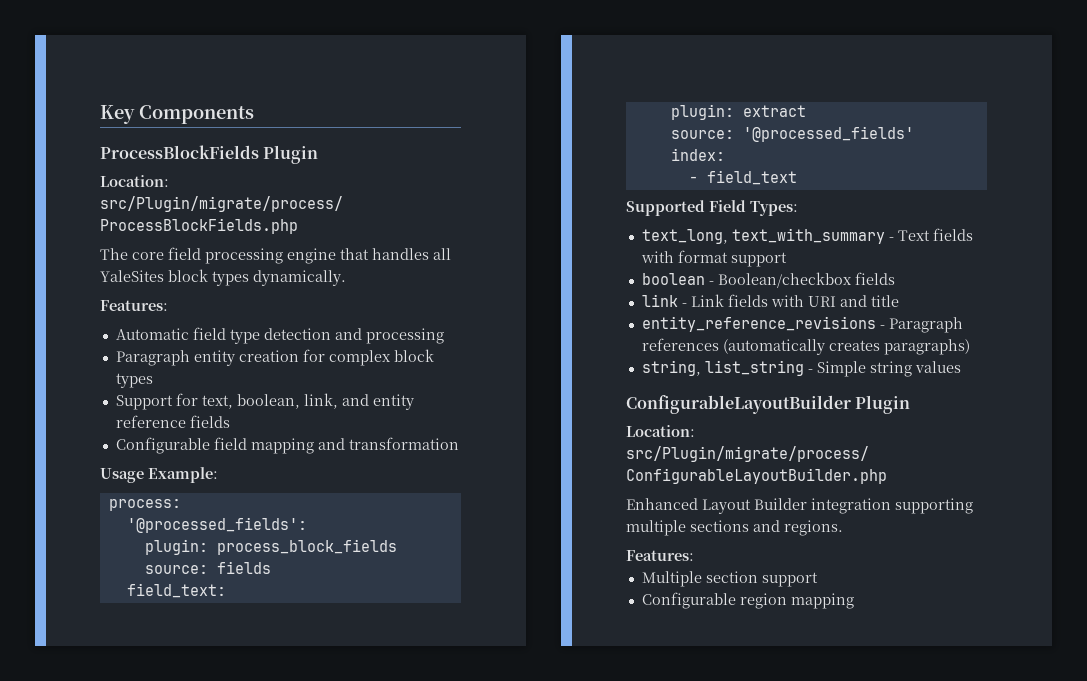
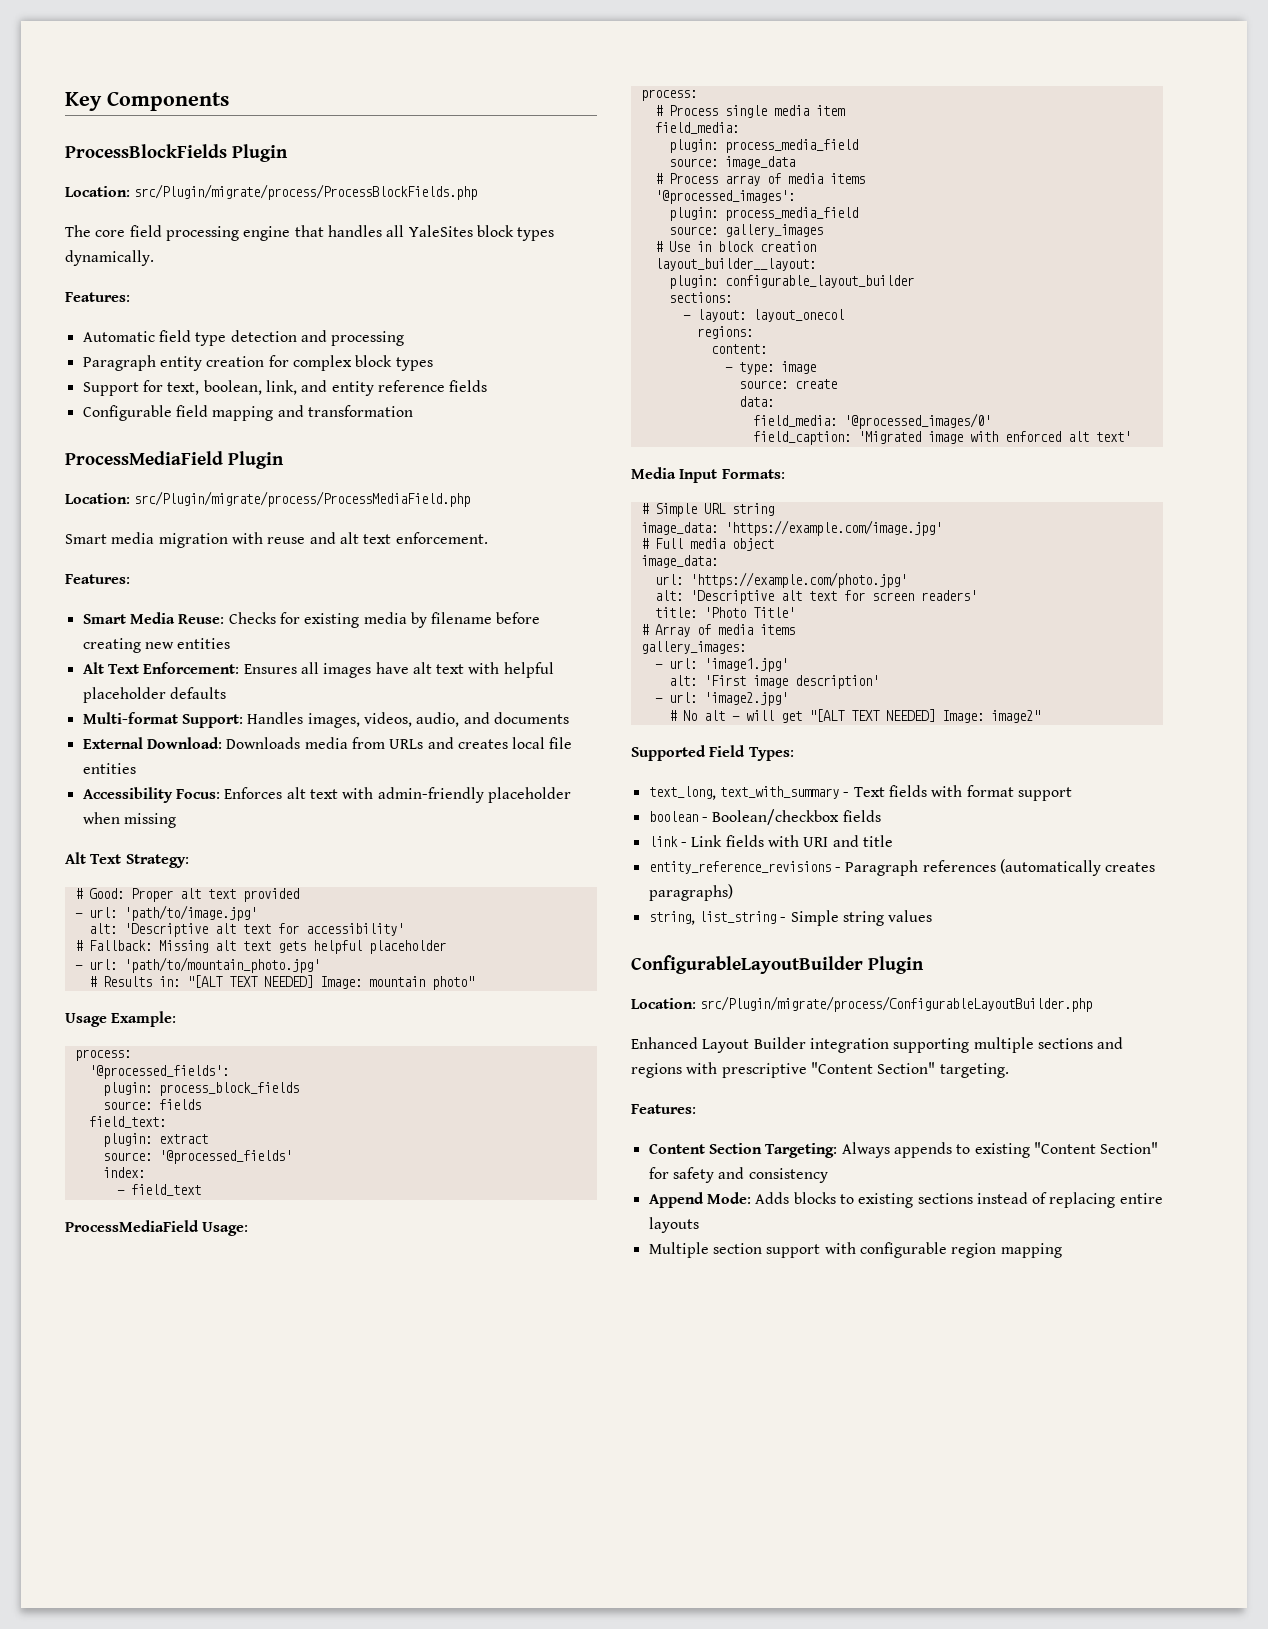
(459, 443) none -> [65,451,284,469] [65,491,471,507] [65,532,488,548] [65,574,130,584] [82,612,541,628] [82,638,231,653] [82,662,554,678] [82,687,226,703] [82,712,569,728] [82,737,573,749] [82,763,136,774] [82,787,571,803] [82,812,176,828] [65,852,189,868] [74,888,299,902] [74,905,257,921] [88,923,404,937] [74,940,446,954] [74,957,320,973] [88,975,474,990] // ProcessMediaField Plugin // Location: src/Plugin/migrate/process/ProcessMediaField.php // Smart media migration with reuse and alt text enforcement. // Features: // Smart Media Reuse: Checks for existing media by filename before creating new entities // Alt Text Enforcement: Ensures all images have alt text with helpful placeholder defaults // Multi-format Support: Handles images, videos, audio, and documents // External Download: Downloads media from URLs and creates local file entities // Accessibility Focus: Enforces alt text with admin-friendly placeholder when missing // Alt Text Strategy: // # Good: Proper alt text provided // - url: 'path/to/image.jpg' // alt: 'Descriptive alt text for accessibility' // # Fallback: Missing alt text gets helpful placeholder // - url: 'path/to/mountain_photo.jpg' // # Results in: "[ALT TEXT NEEDED] Image: mountain photo"
(797, 177) none -> [65,1220,249,1236] [640,89,697,101] [654,105,845,118] [654,122,739,134] [668,139,858,153] [668,156,795,169] [654,173,865,186] [654,190,795,204] [668,207,858,221] [668,224,823,237] [654,241,816,252] [654,258,816,271] [668,275,914,289] [668,292,732,303] [682,309,844,322] [696,326,753,339] [710,344,767,354] [724,361,816,375] [738,379,837,389] [738,396,774,407] [752,413,991,429] [752,431,1131,445] [631,467,785,483] [640,503,774,517] [640,520,942,536] [640,538,774,551] [640,555,718,568] [654,572,907,588] [654,590,977,604] [654,607,795,618] [640,624,795,637] [640,641,746,654] [654,658,788,672] [668,675,879,689] [654,692,788,706] [668,709,1040,723] // ProcessMediaField Usage: // process: // # Process single media item // field_media: // plugin: process_media_field // source: image_data // # Process array of media items // '@processed_images': // plugin: process_media_field // source: gallery_images // # Use in block creation // layout_builder__layout: // plugin: configurable_layout_builder // sections: // - layout: layout_onecol // regions: // content: // - type: image // source: create // data: // field_media: '@processed_images/0' // field_caption: 'Migrated image with enforced alt text' // Media Input Formats: // # Simple URL string // image_data: 'https://example.com/image.jpg' // # Full media object // image_data: // url: 'https://example.com/photo.jpg' // alt: 'Descriptive alt text for screen readers' // title: 'Photo Title' // # Array of media items // gallery_images: // - url: 'image1.jpg' // alt: 'First image description' // - url: 'image2.jpg' // # No alt - will get "[ALT TEXT NEEDED] Image: image2"
[784,520,843,536] [626,550,694,561] regions. // Features: -> [631,1062,1009,1078] [631,1104,696,1114] [648,1142,1159,1158] [648,1167,828,1183] [648,1192,1163,1208] [648,1217,699,1233] regions with prescriptive "Content Section" targeting. // Features: // Content Section Targeting: Always appends to existing "Content Section" for safety and consistency // Append Mode: Adds blocks to existing sections instead of replacing entire layouts
[641,592,736,609] // Configurable -> [824,1242,947,1258] with configurable

